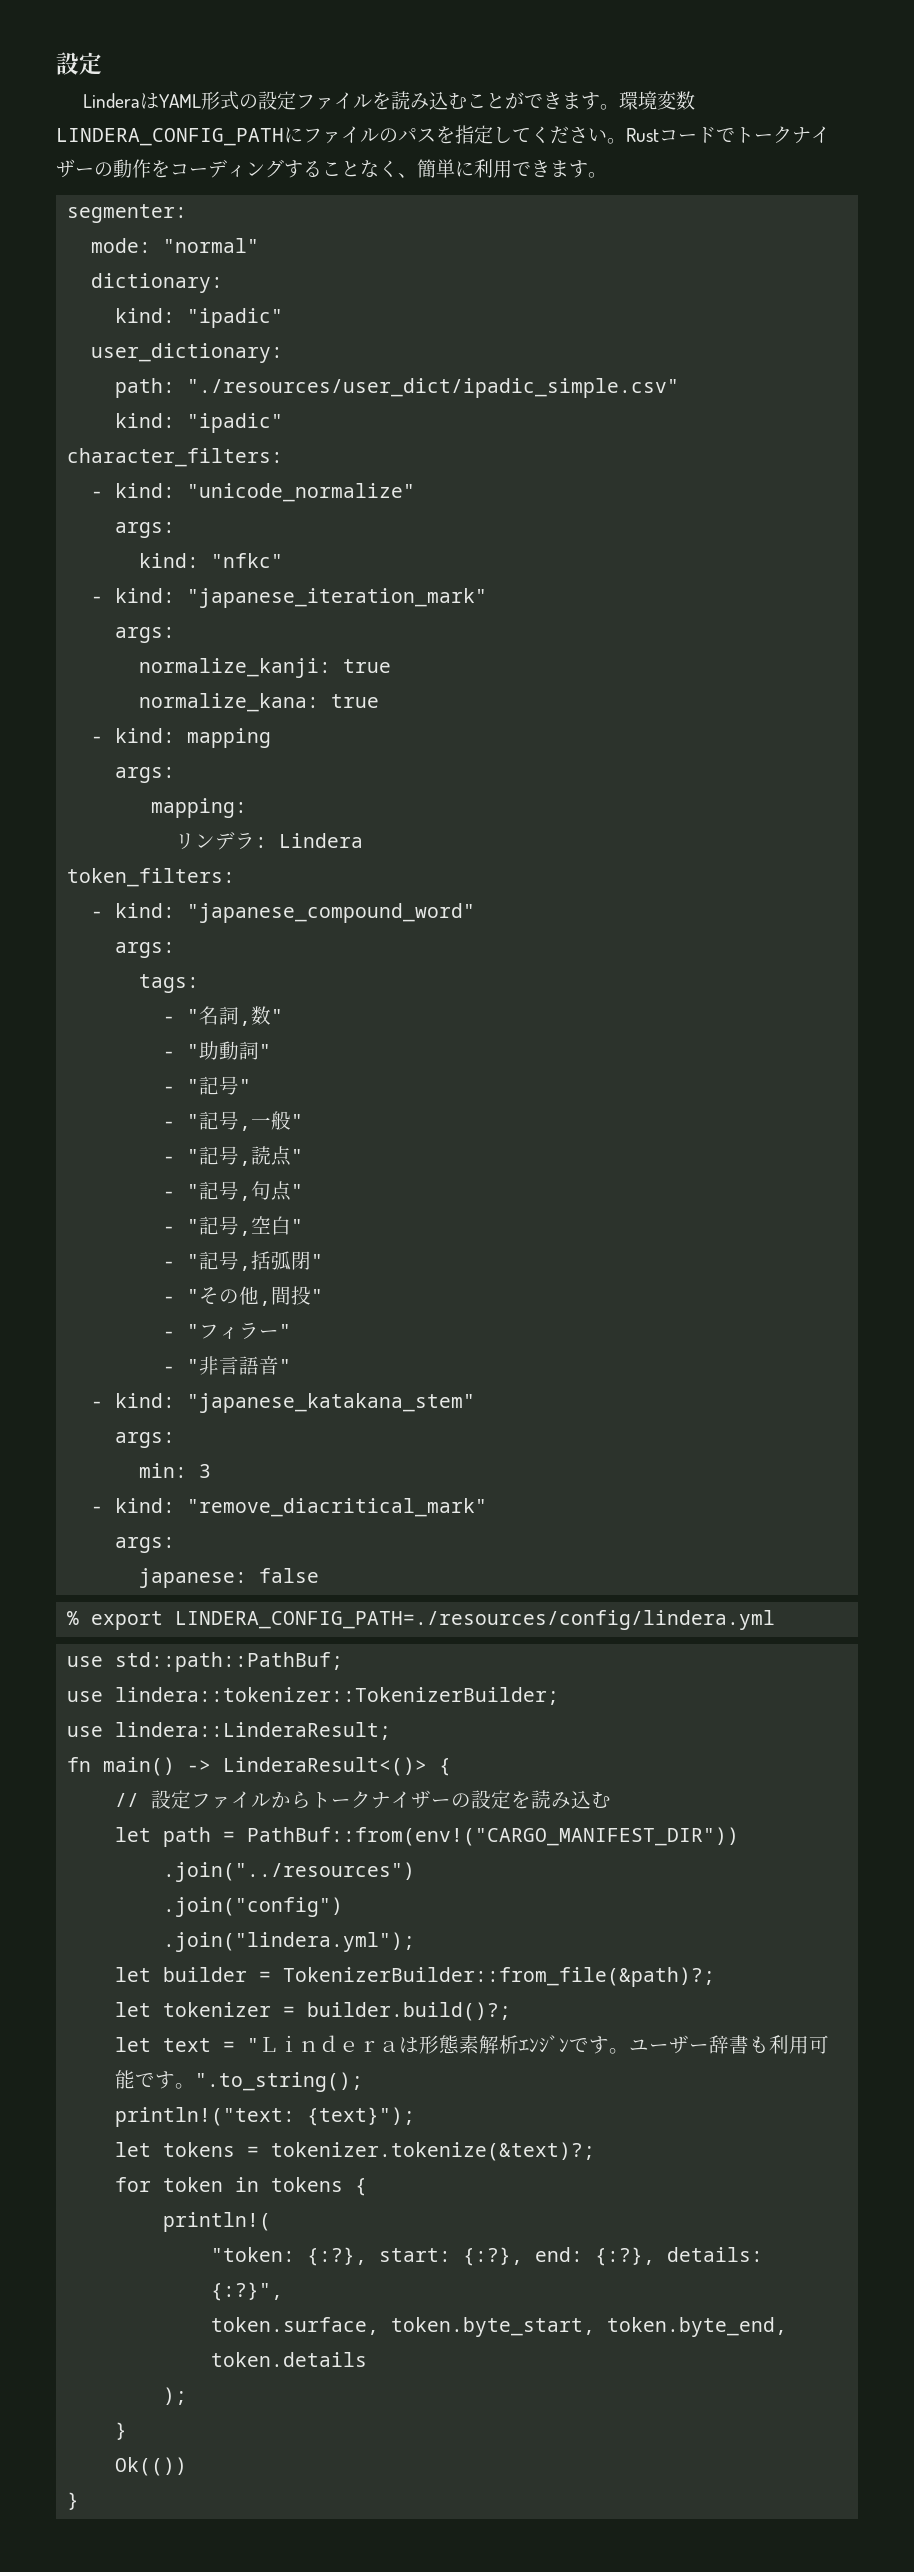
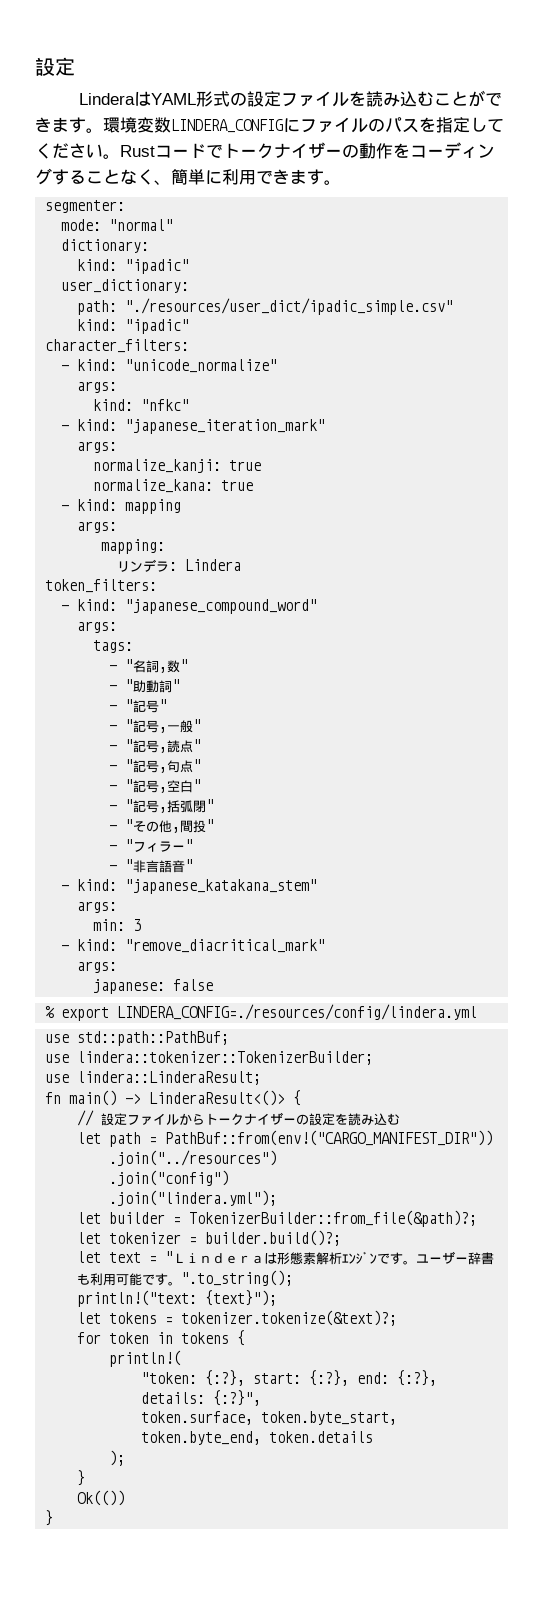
[56,128,284,146] LINDERA_CONFIG_PATH -> [171,119,283,133] LINDERA_CONFIG
[175,1610,776,1630] LINDERA_CONFIG_PATH=./resources/config/lindera.yml -> [117,1004,478,1020] LINDERA_CONFIG=./resources/config/lindera.yml

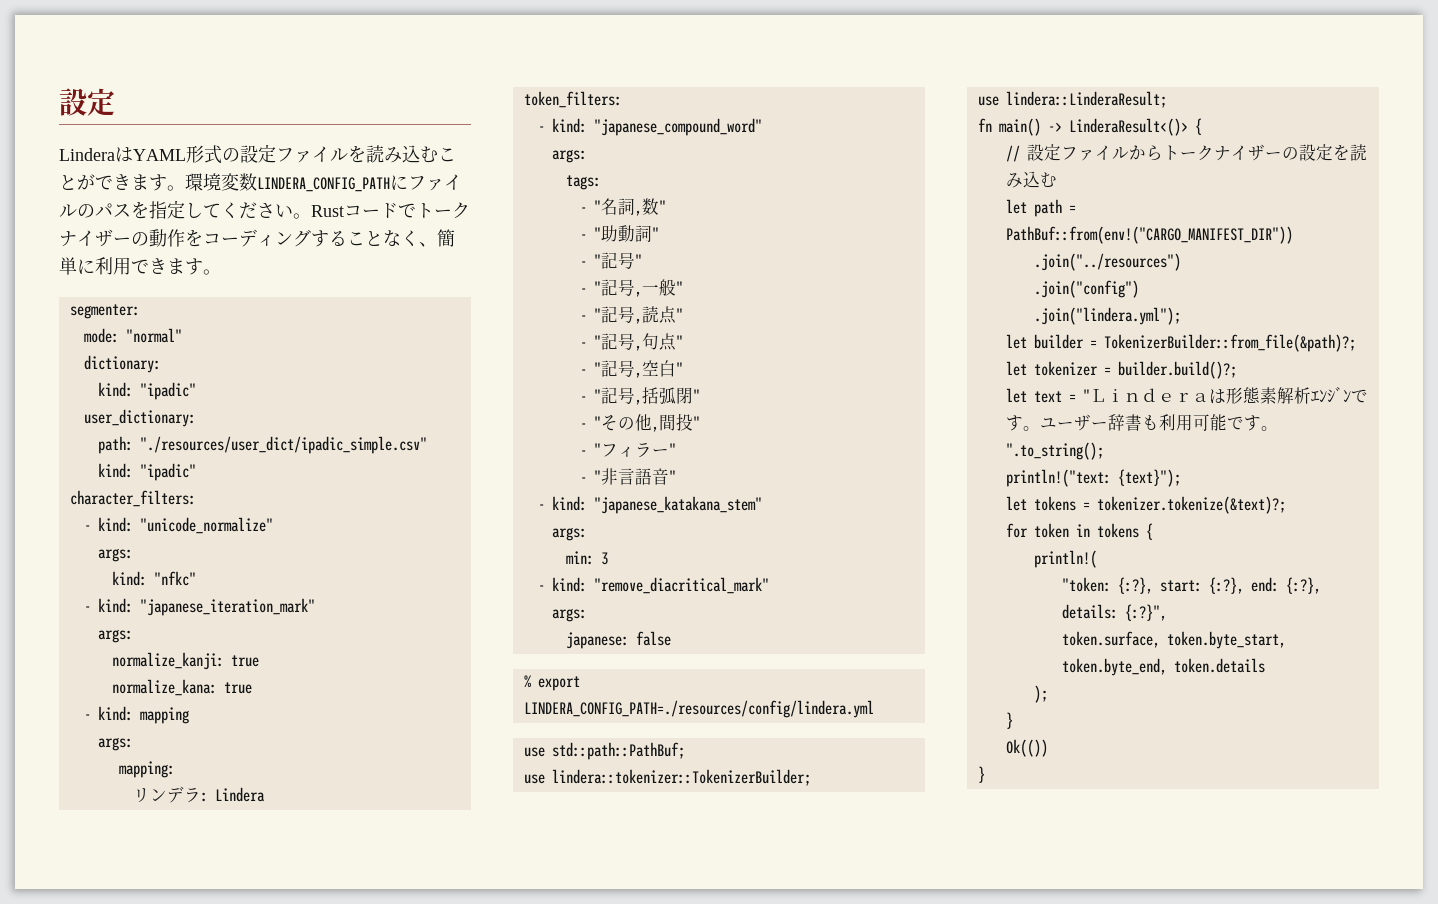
[171,119,283,133] LINDERA_CONFIG -> [257,177,390,192] LINDERA_CONFIG_PATH
[117,1004,478,1020] LINDERA_CONFIG=./resources/config/lindera.yml -> [523,700,874,718] LINDERA_CONFIG_PATH=./resources/config/lindera.yml

